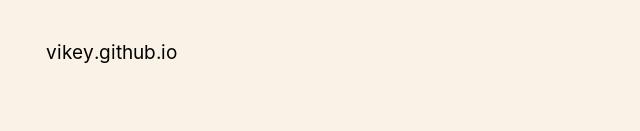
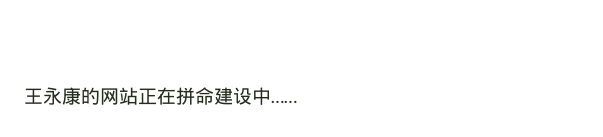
[46,44,177,63] vikey.github.io -> [24,87,297,105] 王永康的网站正在拼命建设中……

